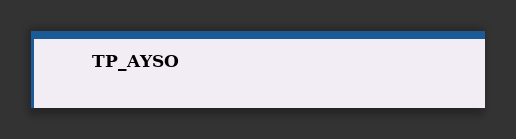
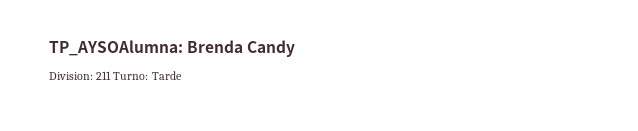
[92,55,179,71] TP_AYSO -> [49,40,296,57] [49,71,182,80] TP_AYSOAlumna: Brenda Candy // Division: 211 Turno: Tarde

